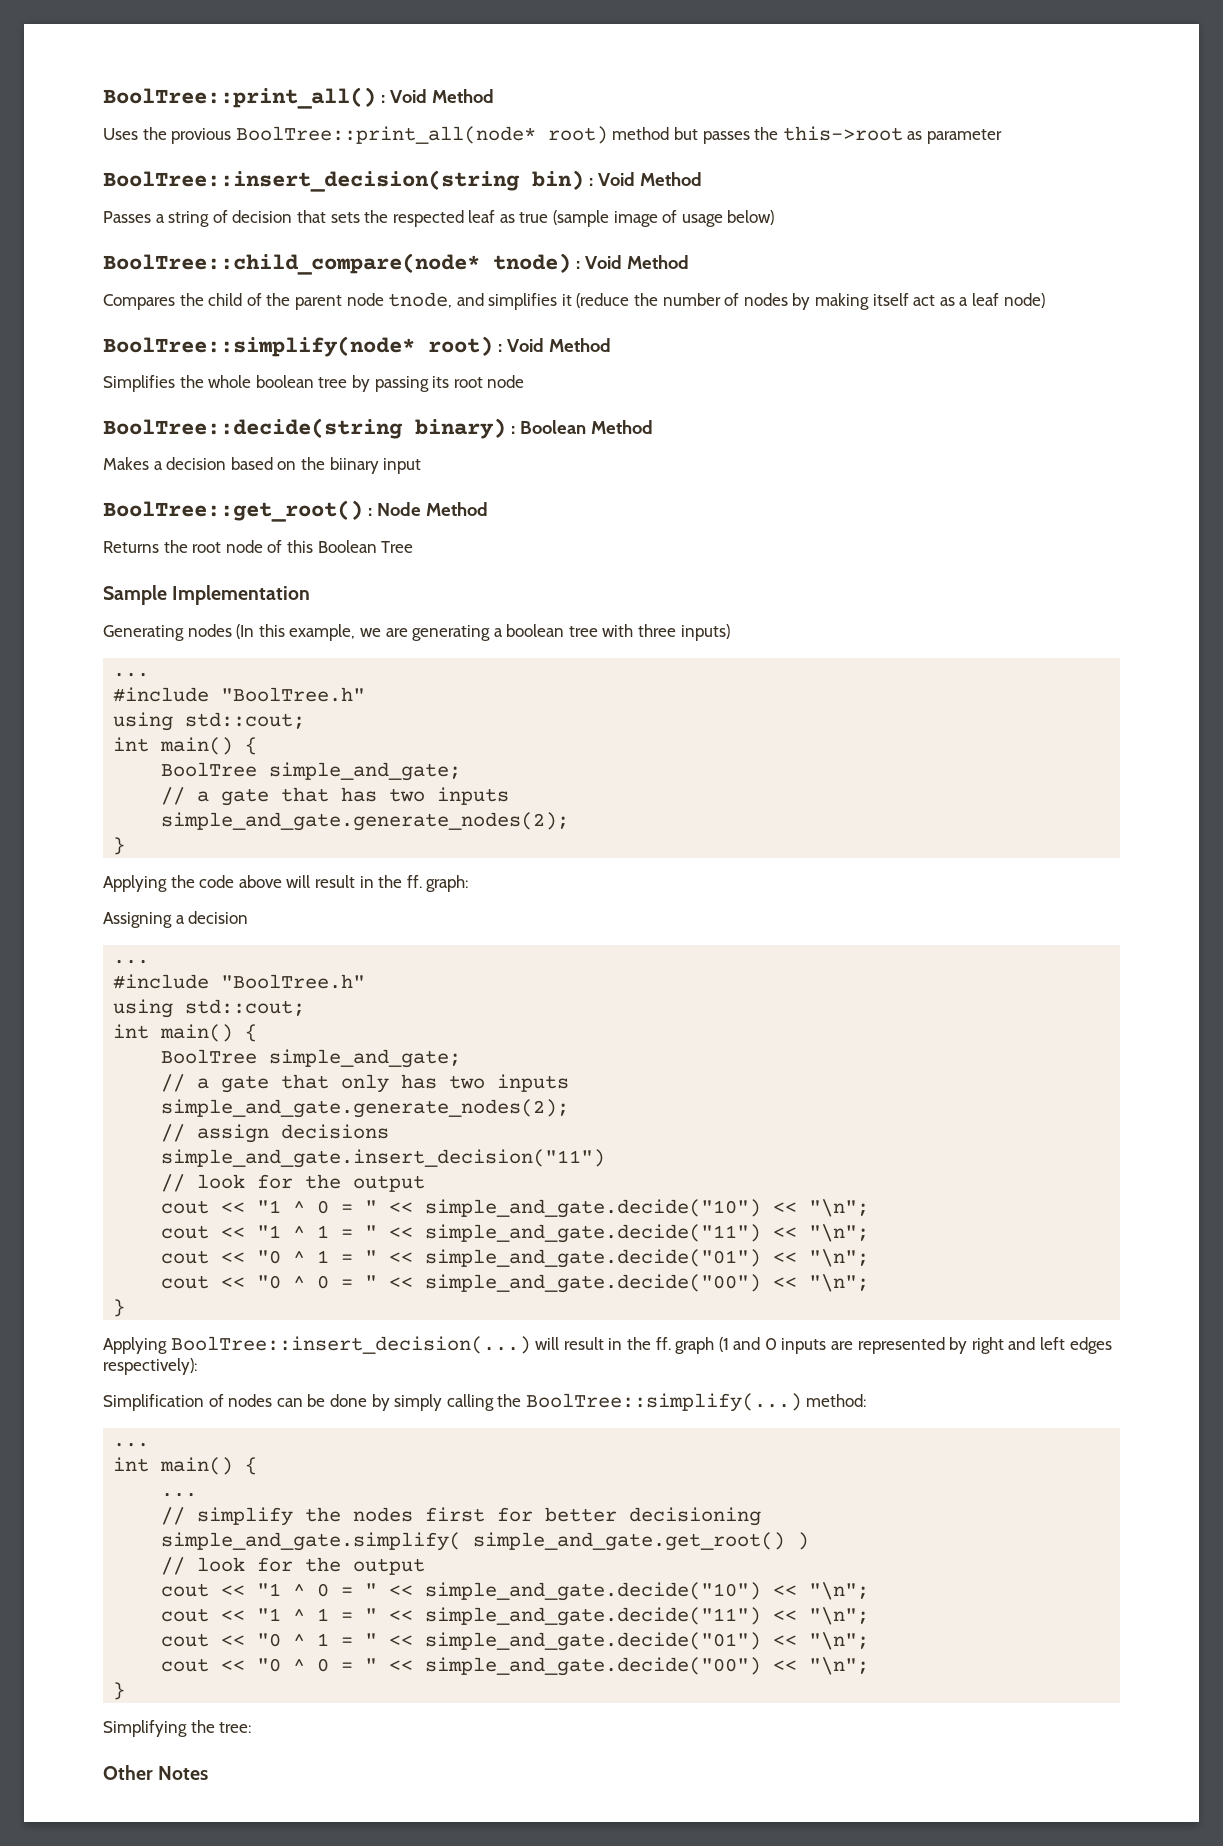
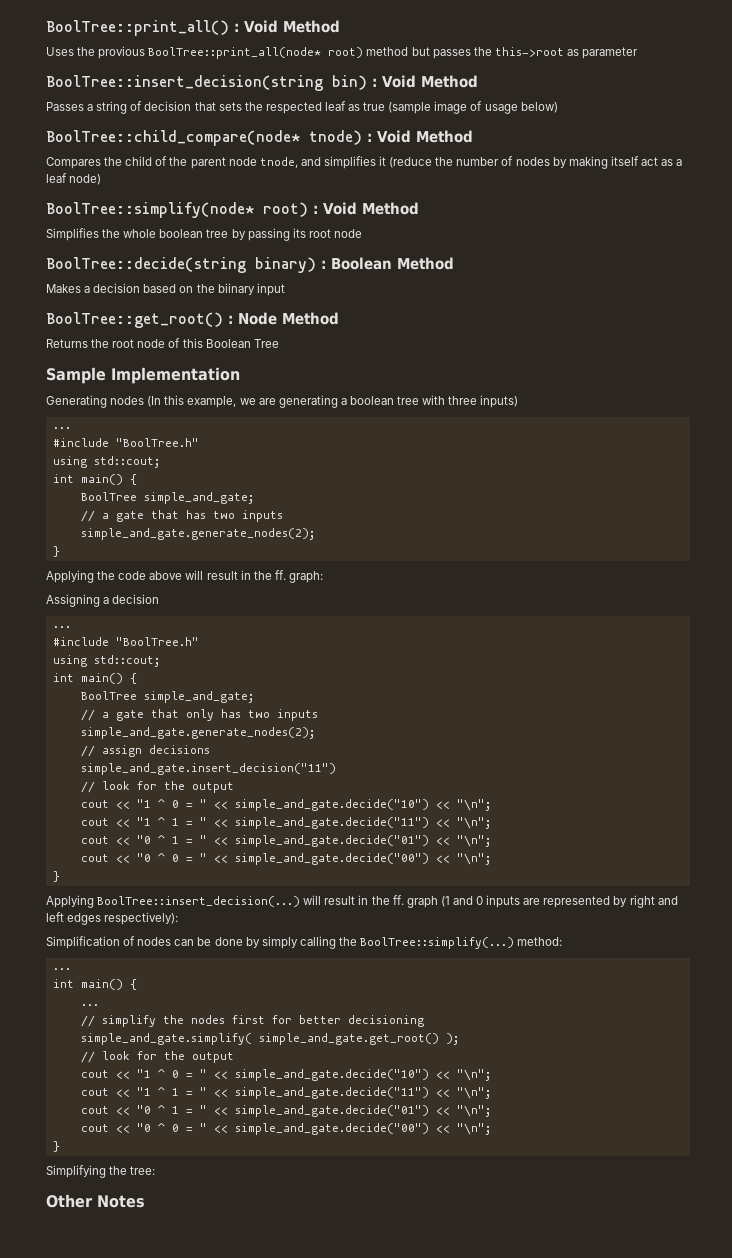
[797,1532,810,1550] ) -> [445,1033,459,1045] );

